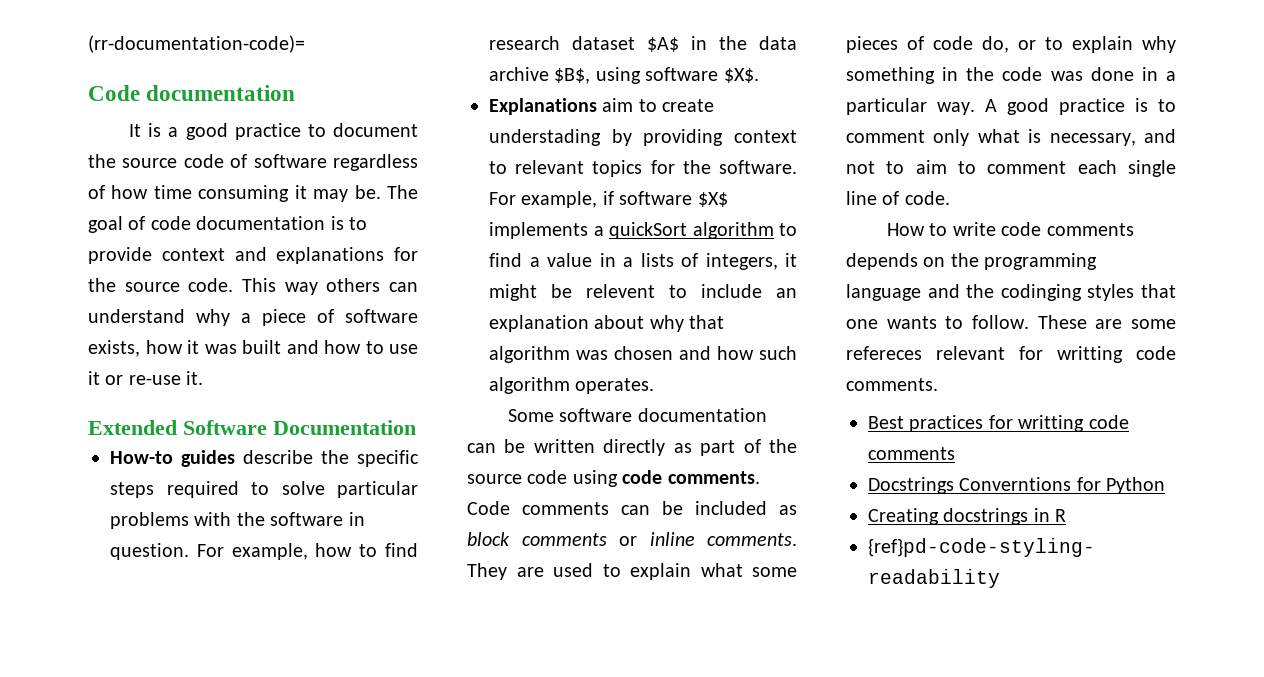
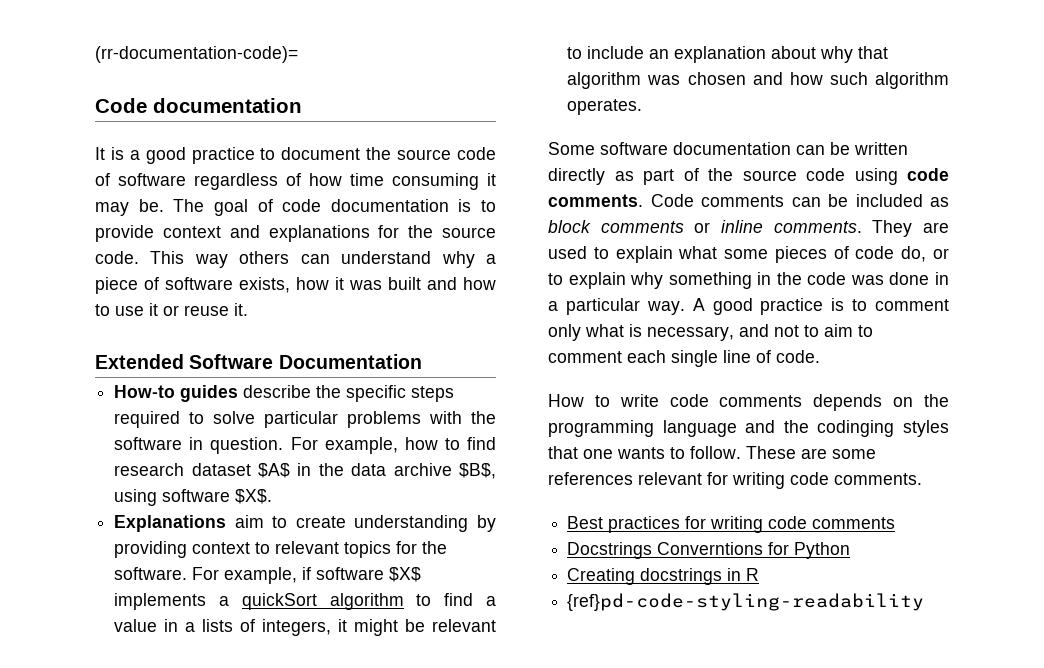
[128,375,181,385] re-use -> [184,305,229,316] reuse
[489,129,601,146] understading -> [354,515,469,532] understanding
[586,284,655,298] relevent -> [432,619,497,632] relevant
[846,346,922,360] refereces -> [548,472,633,485] references
[1057,346,1123,363] writting -> [732,472,785,489] writing
[1018,415,1085,432] writting -> [710,516,764,533] writing

